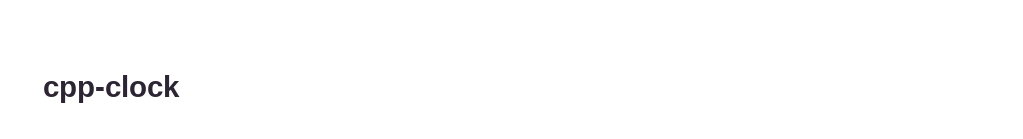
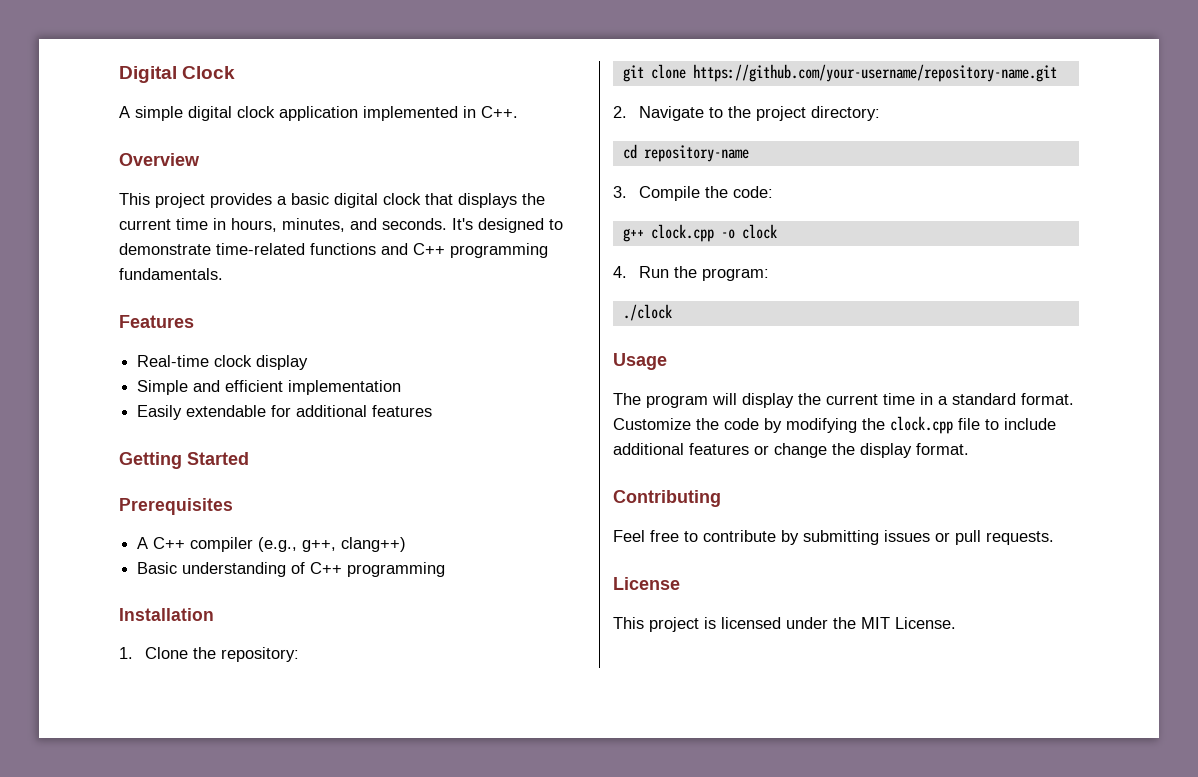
[43,75,180,103] cpp-clock -> [119,66,236,83] [119,106,518,121] [119,153,200,166] [119,193,545,208] [119,218,563,233] [119,243,548,258] [119,268,223,280] [119,315,194,328] [137,355,309,370] [137,380,402,395] [137,405,433,420] [119,452,249,469] [119,498,233,515] [137,537,407,552] [137,562,446,577] [119,608,214,621] [119,647,300,662] [622,64,1057,82] [613,106,881,121] [622,144,749,162] [613,186,774,201] [622,224,777,242] [613,266,770,281] [622,304,672,321] [613,353,667,370] [613,393,1074,408] [613,416,1056,434] [613,443,969,458] [613,490,721,507] [613,530,1054,545] [613,577,680,590] [613,617,956,632] Digital Clock // A simple digital clock application implemented in C++. // Overview // This project provides a basic digital clock that displays the current time in hours, minutes, and seconds. It's designed to demonstrate time-related functions and C++ programming fundamentals. // Features // Real-time clock display // Simple and efficient implementation // Easily extendable for additional features // Getting Started // Prerequisites // A C++ compiler (e.g., g++, clang++) // Basic understanding of C++ programming // Installation // 1. Clone the repository: // git clone https://github.com/your-username/repository-name.git // 2. Navigate to the project directory: // cd repository-name // 3. Compile the code: // g++ clock.cpp -o clock // 4. Run the program: // ./clock // Usage // The program will display the current time in a standard format. Customize the code by modifying the clock.cpp file to include additional features or change the display format. // Contributing // Feel free to contribute by submitting issues or pull requests. // License // This project is licensed under the MIT License.

